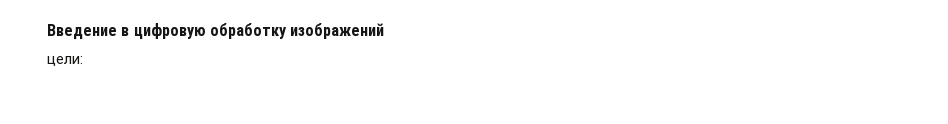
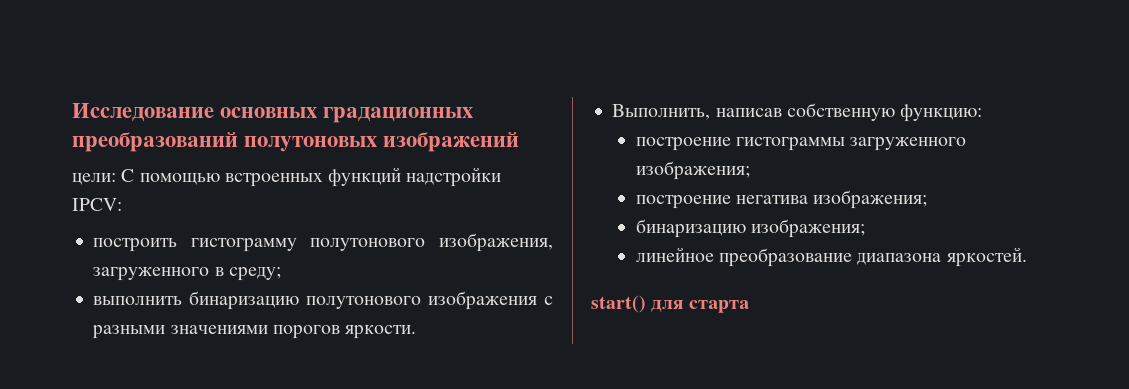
[47,23,385,40] [47,56,83,66] Введение в цифровую обработку изображений // цели: -> [72,103,474,123] [72,132,520,152] [72,167,502,187] [72,198,122,211] [93,233,553,252] [93,267,281,281] [93,291,553,310] [92,325,417,339] [612,103,983,122] [635,137,967,151] [635,161,750,180] [635,190,928,209] [635,219,866,238] [635,247,1027,267] [591,295,749,313] Исследование основных градационных преобразований полутоновых изображений // цели: C помощью встроенных функций надстройки IPCV: // построить гистограмму полутонового изображения, загруженного в среду; // выполнить бинаризацию полутонового изображения с разными значениями порогов яркости. // Выполнить, написав собственную функцию: // построение гистограммы загруженного изображения; // построение негатива изображения; // бинаризацию изображения; // линейное преобразование диапазона яркостей. // start() для старта

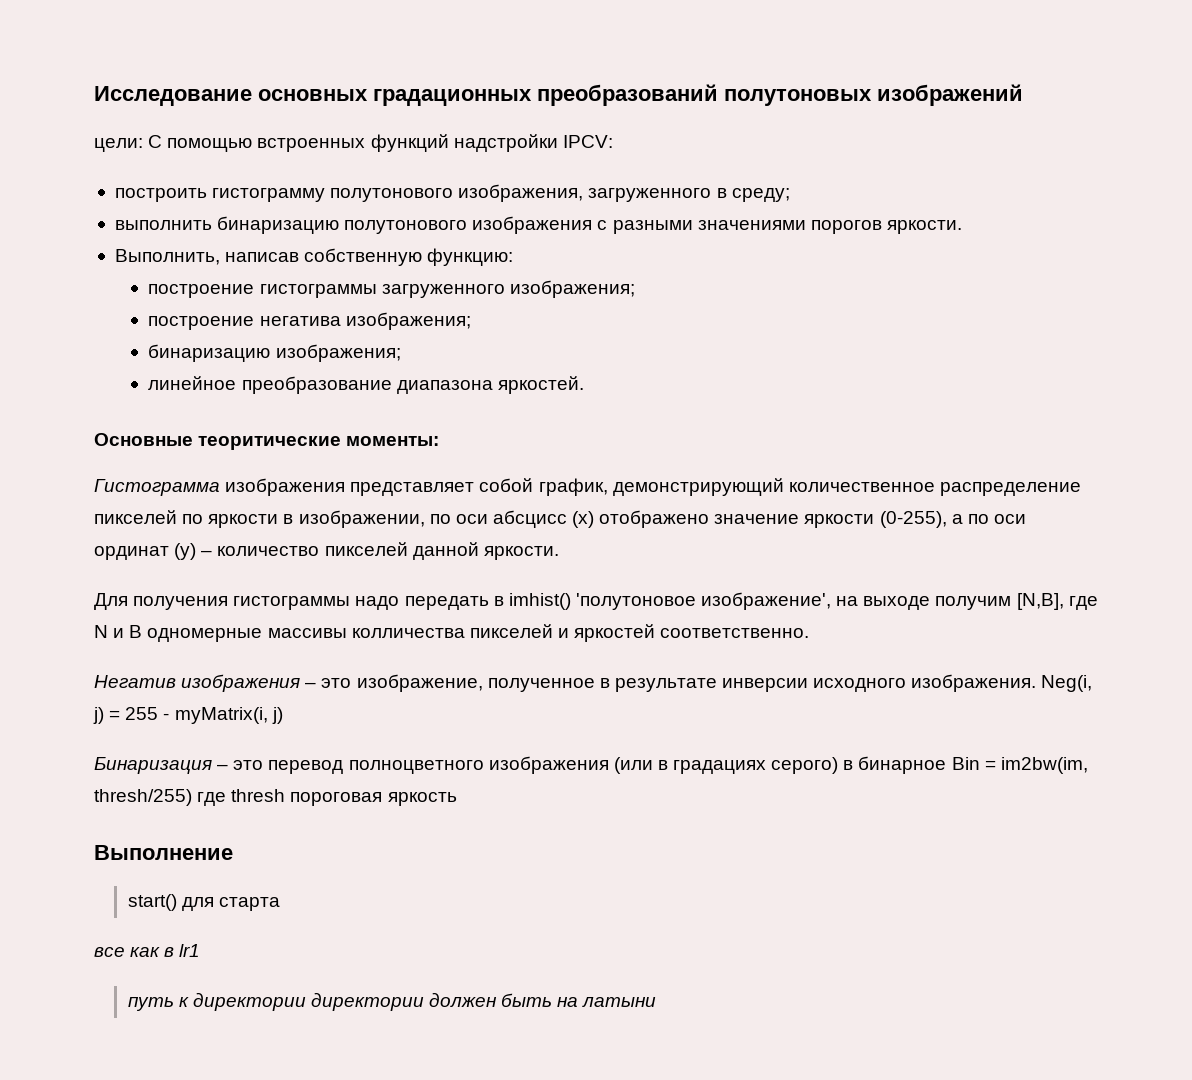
[591,295,749,313] start() для старта -> [94,433,440,450] [94,478,1081,496] [94,510,1026,528] [94,542,559,560] [94,592,1098,610] [94,624,810,642] [94,674,1093,692] [93,707,283,724] [94,756,1088,774] [94,789,457,806] [94,845,233,860] [127,894,280,911] [94,944,201,957] [127,992,657,1011] Основные теоритические моменты: // Гистограмма изображения представляет собой график, демонстрирующий количественное распределение пикселей по яркости в изображении, по оси абсцисс (x) отображено значение яркости (0-255), а по оси ординат (y) – количество пикселей данной яркости. // Для получения гистограммы надо передать в imhist() 'полутоновое изображение', на выходе получим [N,B], где N и B одномерные массивы колличества пикселей и яркостей соответственно. // Негатив изображения – это изображение, полученное в результате инверсии исходного изображения. Neg(i, j) = 255 - myMatrix(i, j) // Бинаризация – это перевод полноцветного изображения (или в градациях серого) в бинарное Bin = im2bw(im, thresh/255) где thresh пороговая яркость // Выполнение // start() для старта // все как в lr1 // путь к директории директории должен быть на латыни

